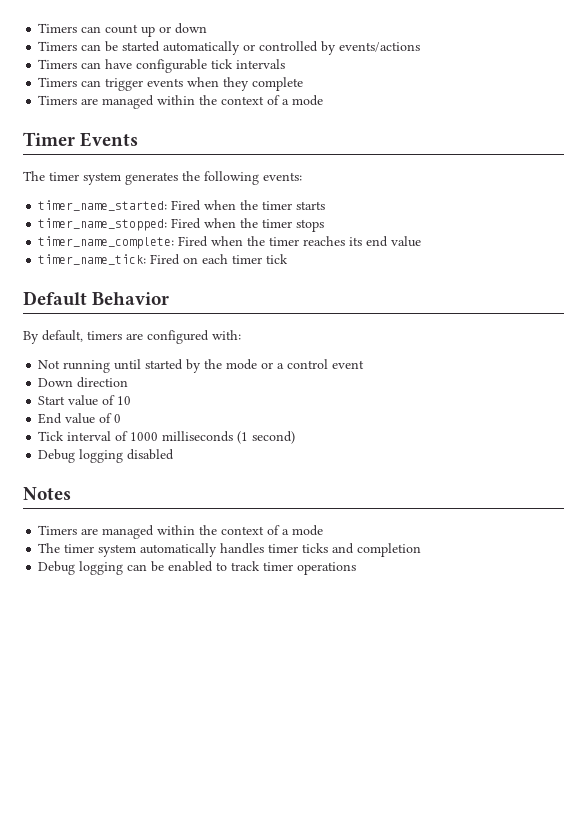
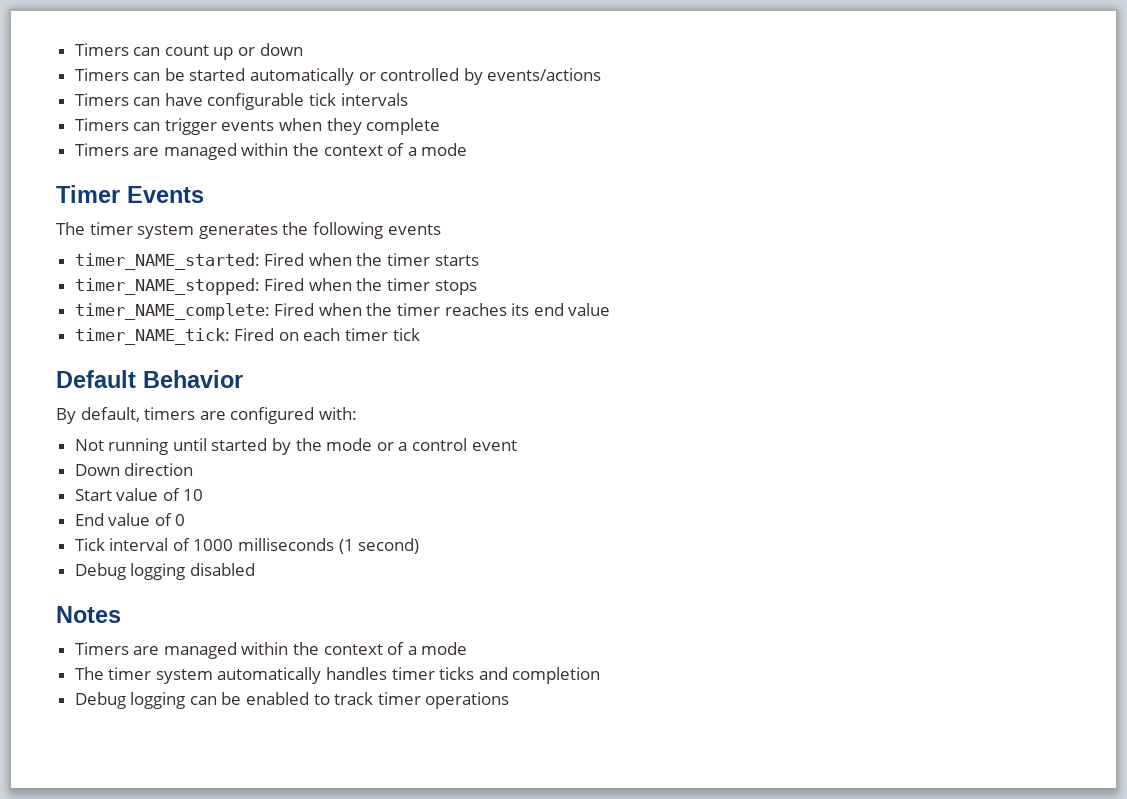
[263,172,302,181] [38,200,168,211] events: // timer_name_started: -> [387,224,441,235] [74,253,260,270] events // timer_NAME_started:
[38,218,168,231] timer_name_stopped: -> [74,278,260,295] timer_NAME_stopped:
[38,236,175,249] timer_name_complete: -> [74,303,270,320] timer_NAME_complete:
[38,254,147,265] timer_name_tick: -> [74,328,230,345] timer_NAME_tick:

